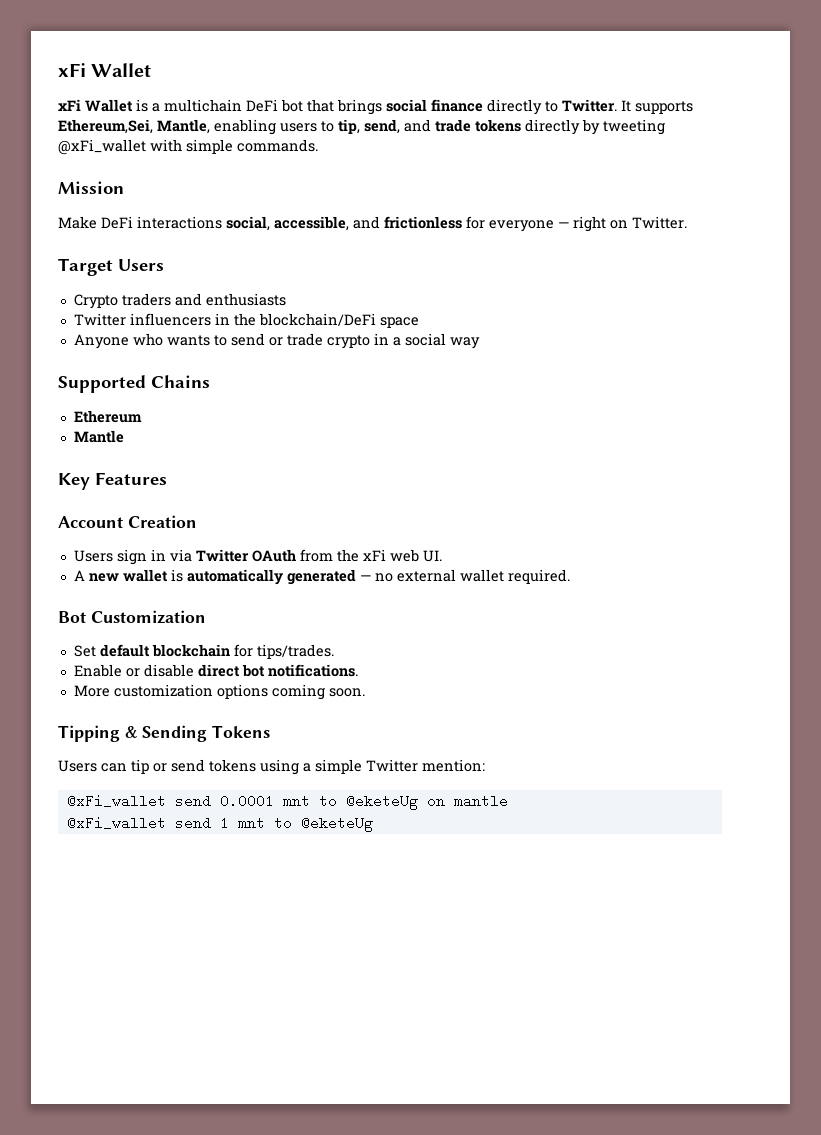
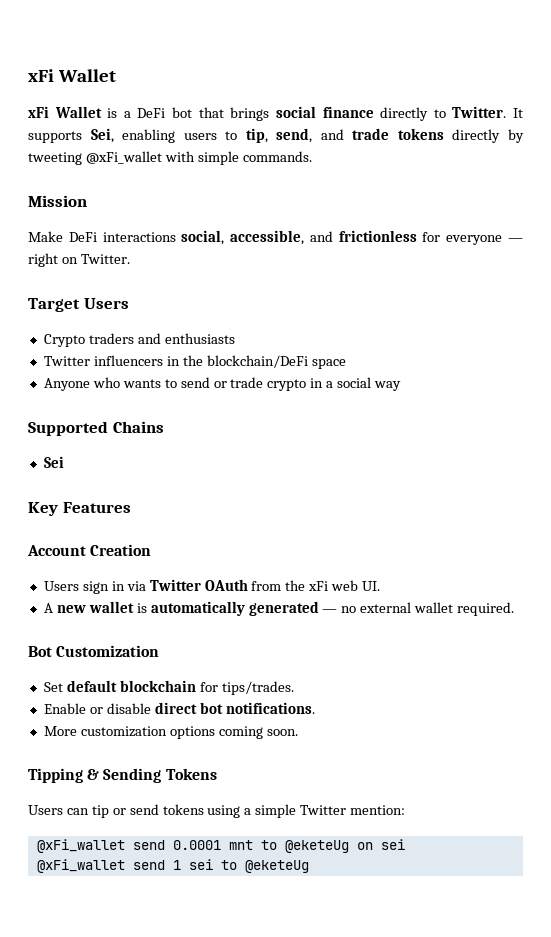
[164,99,242,112] multichain -> (131, 114) none
[58,119,210,134] Ethereum,Sei, Mantle, -> [90,128,114,143] Sei,
[73,410,142,423] [73,430,124,443] Ethereum // Mantle -> [43,456,64,468] Sei
[453,794,508,808] mantle -> [380,839,405,850] sei
[237,818,265,828] mnt -> [188,859,213,870] sei

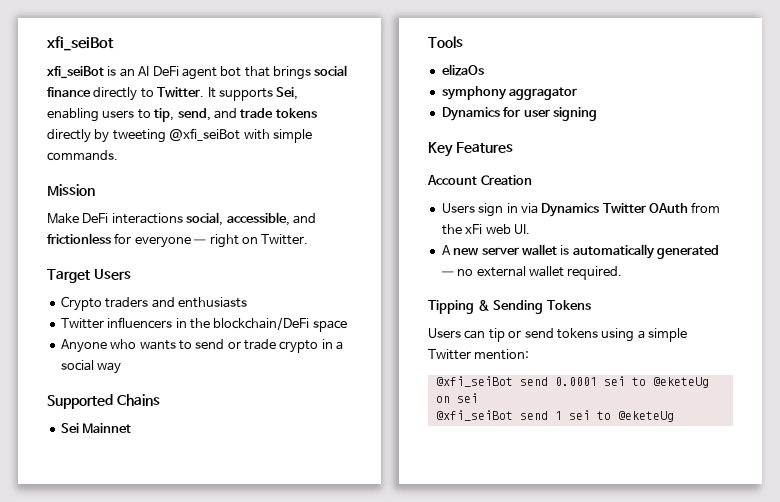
[28,69,116,82] [28,106,166,118] xFi Wallet // xFi Wallet is a DeFi -> [47,36,114,51] [47,66,217,80] xfi_seiBot // xfi_seiBot is an AI DeFi agent
[85,151,162,164] @xFi_wallet -> [169,128,241,141] @xfi_seiBot
(64, 462) none -> [82,423,132,433] [428,36,463,48] [441,64,484,76] [441,86,578,100] [441,107,597,121] Mainnet // Tools // elizaOs // symphony aggragator // Dynamics for user signing
(146, 586) none -> [541,203,600,217] Dynamics
(86, 609) none -> [481,247,519,255] server
[28,645,160,657] [43,680,294,695] [43,702,315,714] [43,726,298,739] // Bot Customization // Set default blockchain for tips/trades. // Enable or disable direct bot notifications. // More customization options coming soon. -> (623, 273) none
[36,839,125,853] @xFi_wallet -> [435,376,513,387] @xfi_seiBot
[228,840,253,850] mnt -> [603,376,625,386] sei
[36,859,125,873] @xFi_wallet -> [435,410,513,421] @xfi_seiBot

